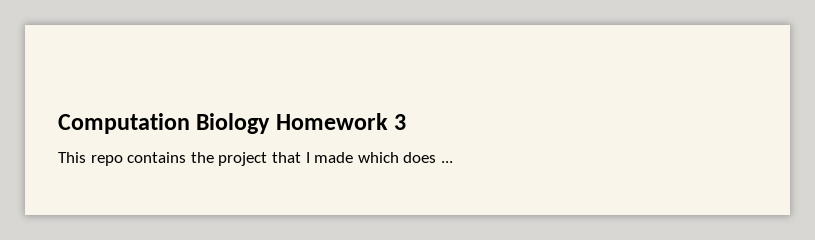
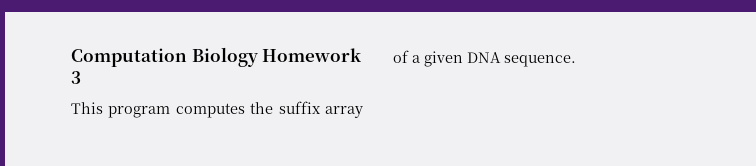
[90,152,453,166] repo contains the project that I made which does ... -> [108,101,363,118] [393,50,576,67] program computes the suffix array of a given DNA sequence.

